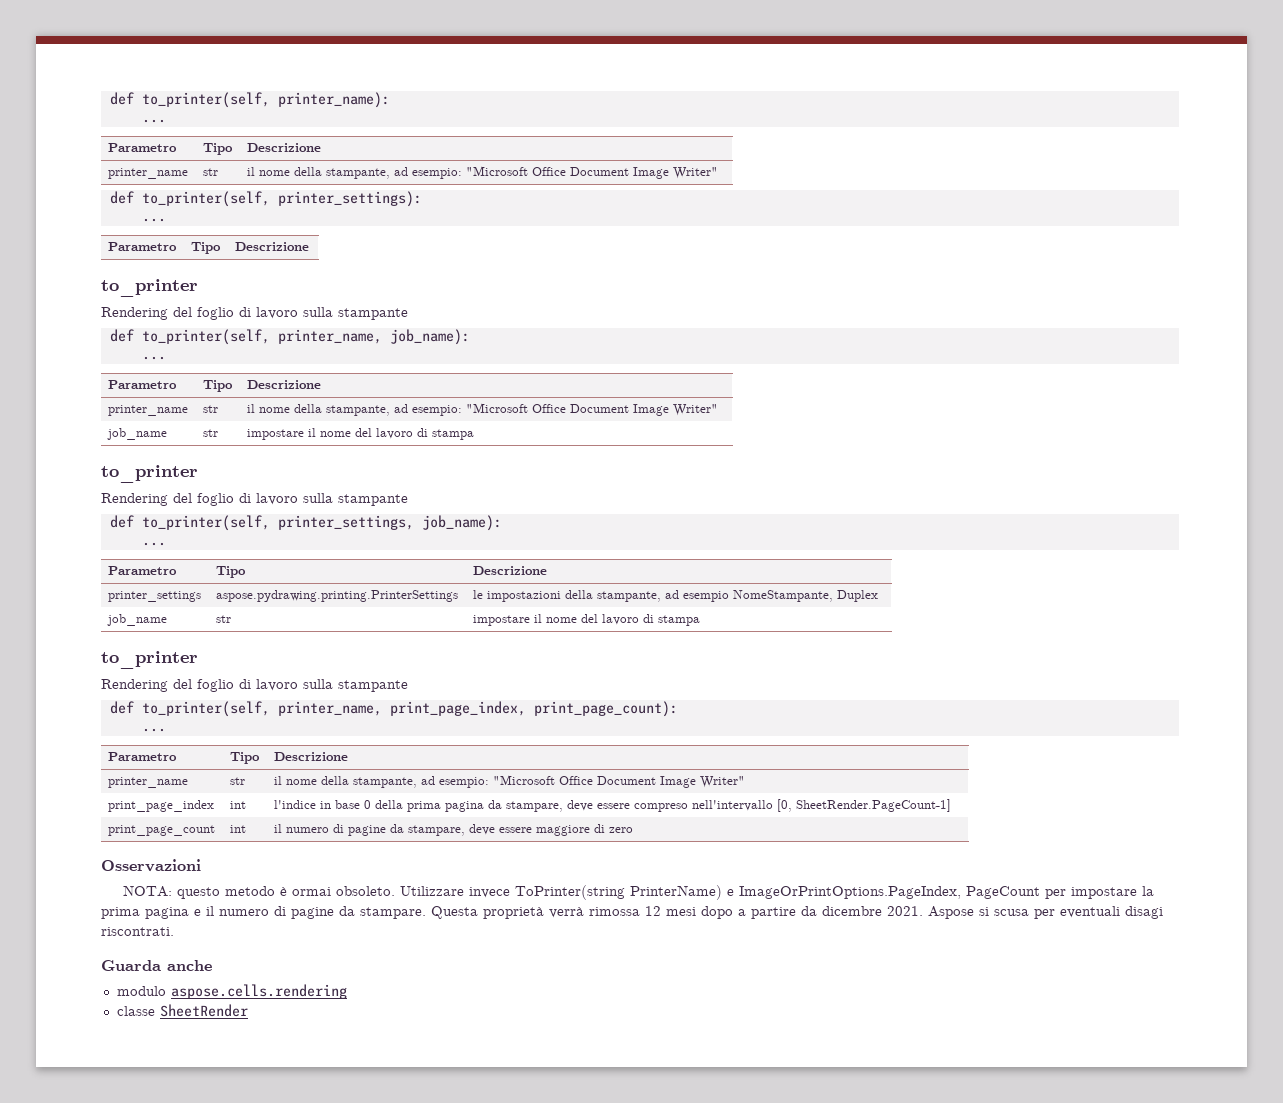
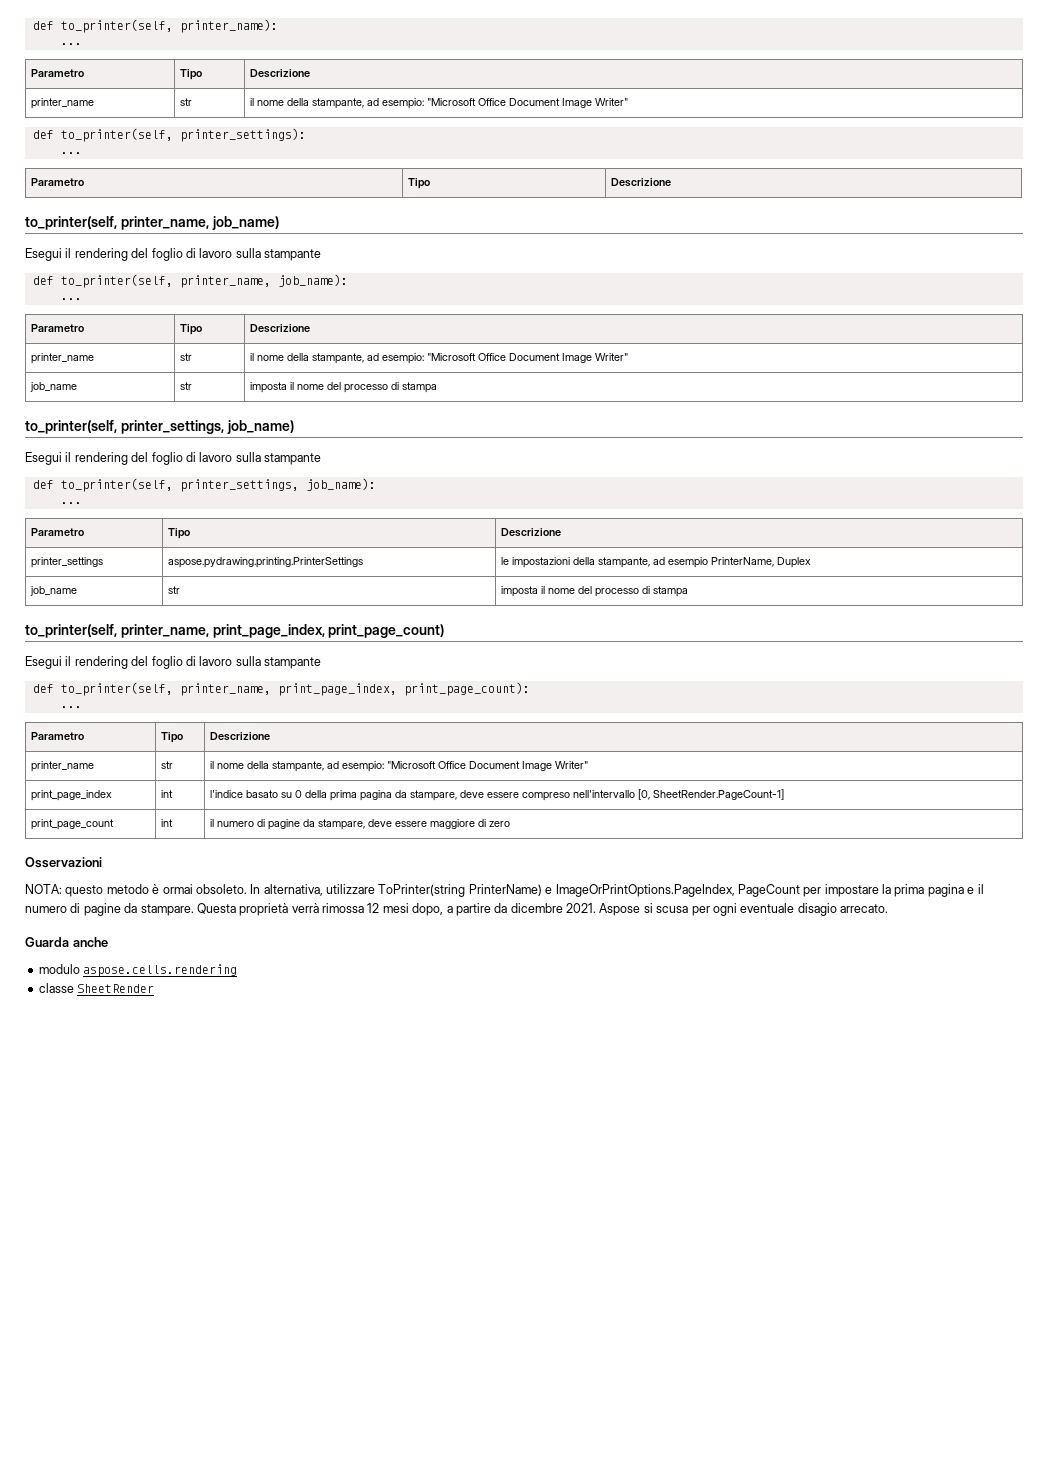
[101,279,198,297] [101,307,168,320] to_printer // Rendering -> [25,216,279,230] [25,248,128,261] to_printer(self, printer_name, job_name) // Esegui il rendering
[247,428,475,440] [101,465,198,483] [101,493,168,506] impostare il nome del lavoro di stampa // to_printer // Rendering -> [250,382,438,393] [25,420,294,434] [25,452,128,465] imposta il nome del processo di stampa // to_printer(self, printer_settings, job_name) // Esegui il rendering
[733,590,834,602] NomeStampante, -> [711,557,775,567] PrinterName,
[473,614,701,626] [101,651,198,669] [101,679,168,692] impostare il nome del lavoro di stampa // to_printer // Rendering -> [501,586,689,597] [25,624,445,638] [25,656,128,669] imposta il nome del processo di stampa // to_printer(self, printer_name, print_page_index, print_page_count) // Esegui il rendering
[320,800,361,809] in base -> [246,790,293,798] basato su
[399,886,510,898] Utilizzare invece -> [250,884,375,896] In alternativa, utilizzare
[701,906,733,919] dopo -> [412,903,444,916] dopo,
[1060,906,1163,919] [101,927,174,936] eventuali disagi riscontrati. -> [712,903,888,916] ogni eventuale disagio arrecato.

